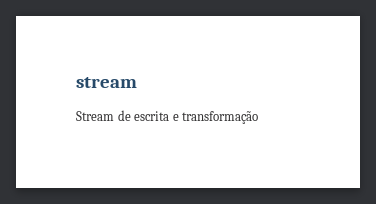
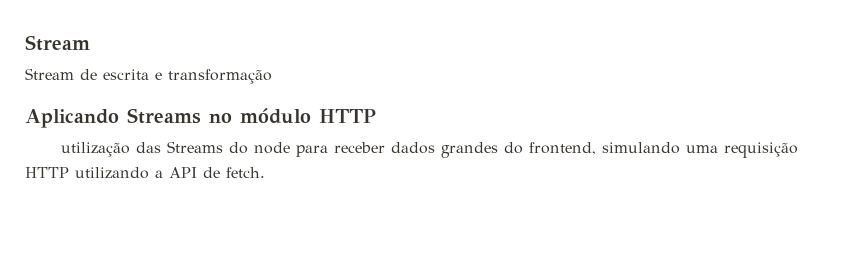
[76,77,137,88] stream -> [25,35,90,51] Stream
(259, 117) none -> [25,108,376,128] [60,141,798,158] [25,167,265,179] // Aplicando Streams no módulo HTTP // utilização das Streams do node para receber dados grandes do frontend, simulando uma requisição HTTP utilizando a API de fetch.

